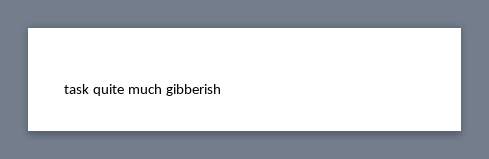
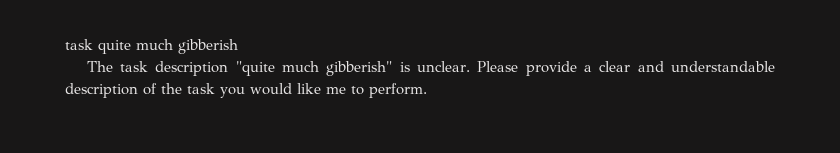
(221, 90) none -> [86,61,776,76] [65,83,427,98] // The task description "quite much gibberish" is unclear. Please provide a clear and understandable description of the task you would like me to perform.

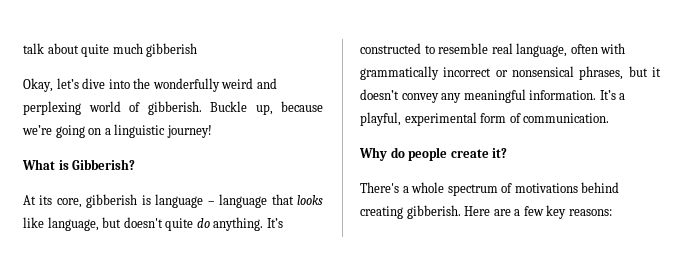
[65,39,93,50] task -> [23,43,79,54] talk about
[86,61,776,76] [65,83,427,98] The task description "quite much gibberish" is unclear. Please provide a clear and understandable description of the task you would like me to perform. -> [23,78,277,92] [23,101,323,115] [22,124,212,138] [22,159,136,170] [23,194,324,208] [23,217,283,231] [360,43,626,57] [360,66,661,80] [360,89,626,103] [360,112,610,126] [359,147,508,161] [360,182,620,196] [360,205,612,219] Okay, let’s dive into the wonderfully weird and perplexing world of gibberish. Buckle up, because we’re going on a linguistic journey! // What is Gibberish? // At its core, gibberish is language – language that looks like language, but doesn't quite do anything. It’s constructed to resemble real language, often with grammatically incorrect or nonsensical phrases, but it doesn’t convey any meaningful information. It’s a playful, experimental form of communication. // Why do people create it? // There's a whole spectrum of motivations behind creating gibberish. Here are a few key reasons:

